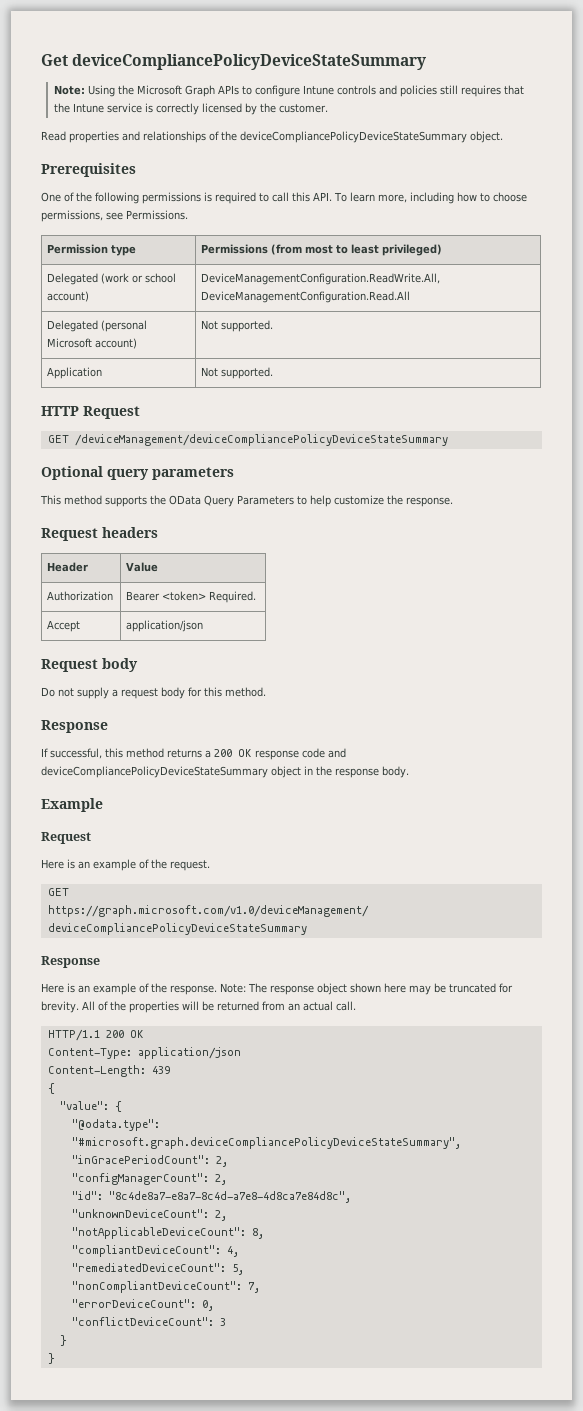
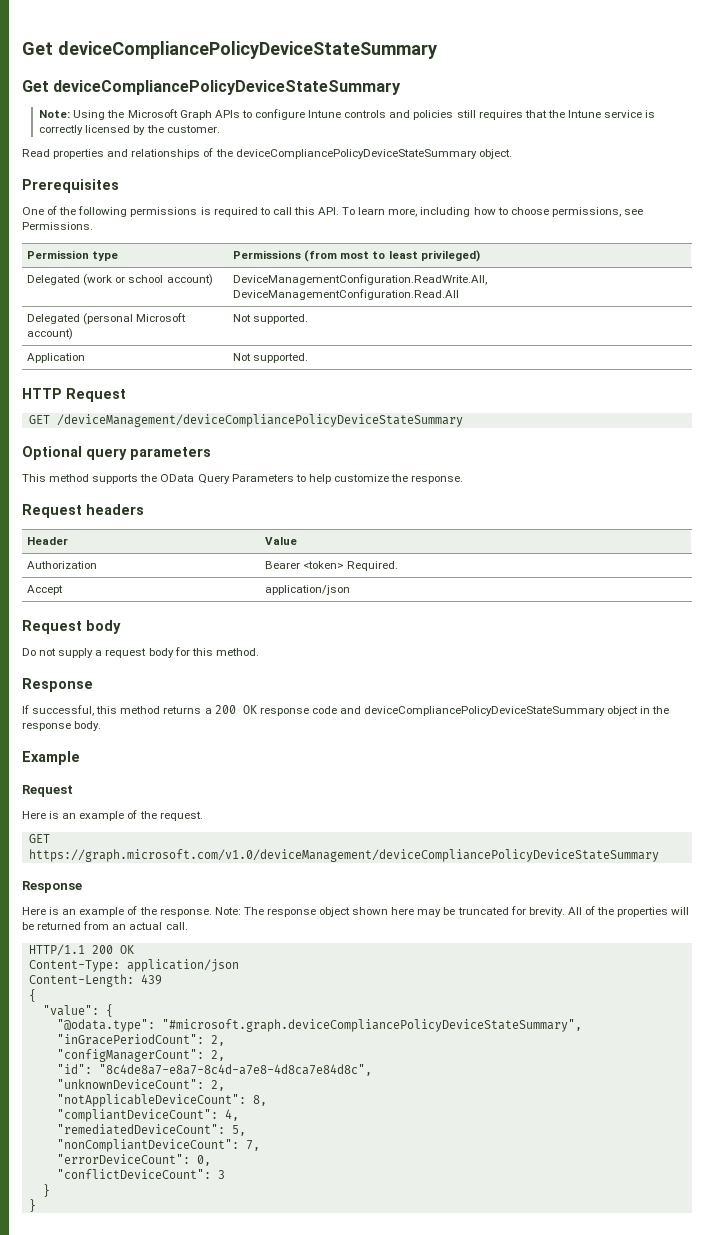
[41,54,427,70] Get deviceCompliancePolicyDeviceStateSummary -> [22,41,437,59] [22,80,402,95] Get deviceCompliancePolicyDeviceStateSummary // Get deviceCompliancePolicyDeviceStateSummary

